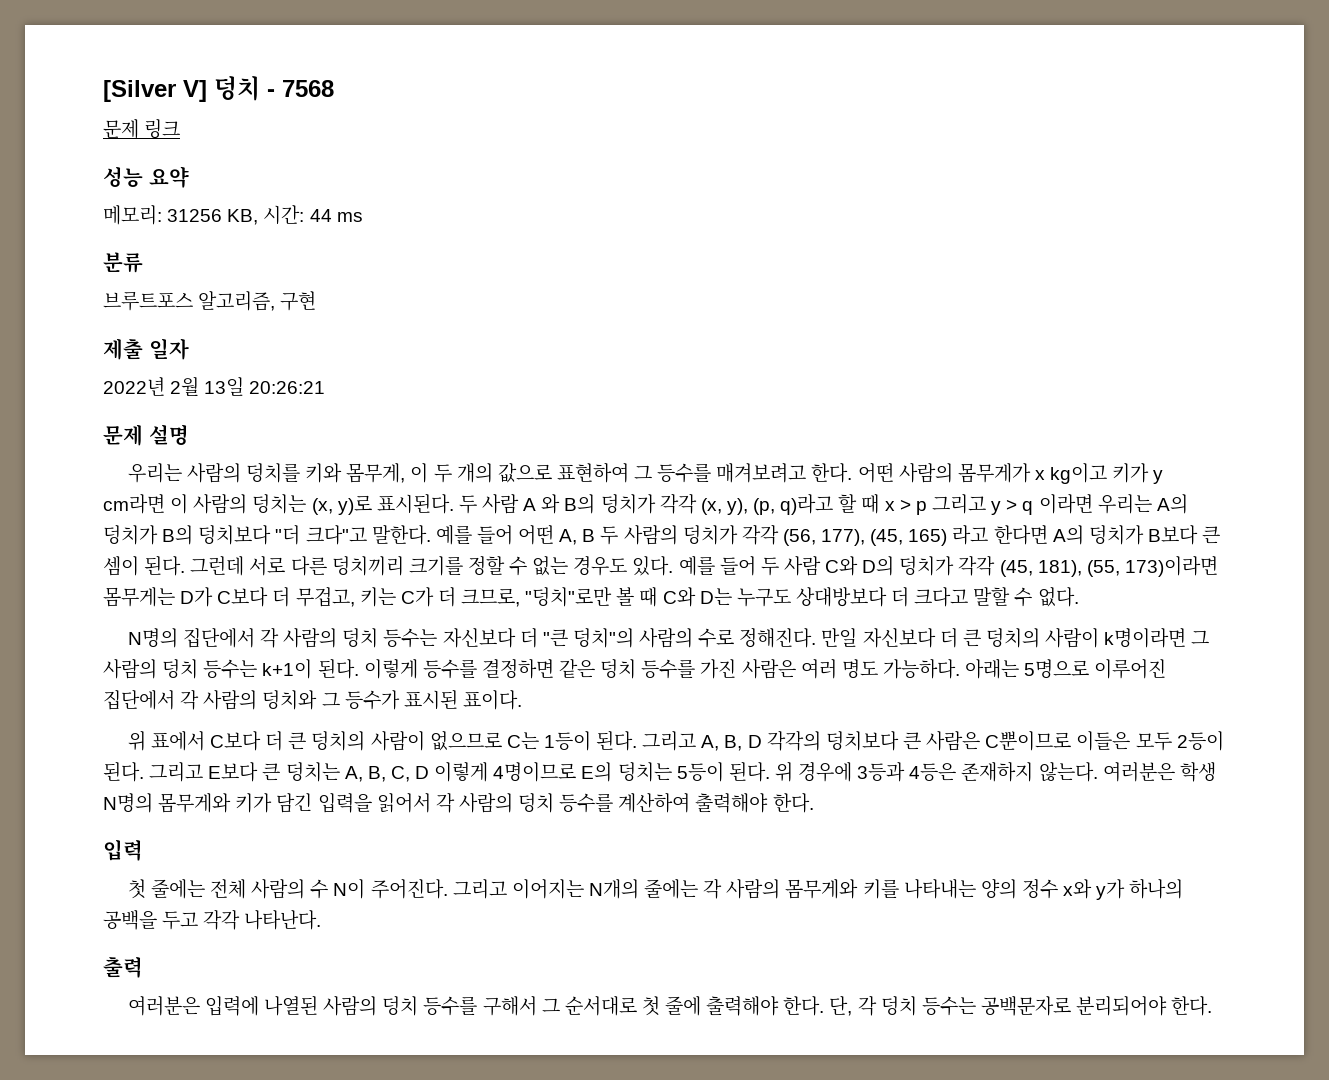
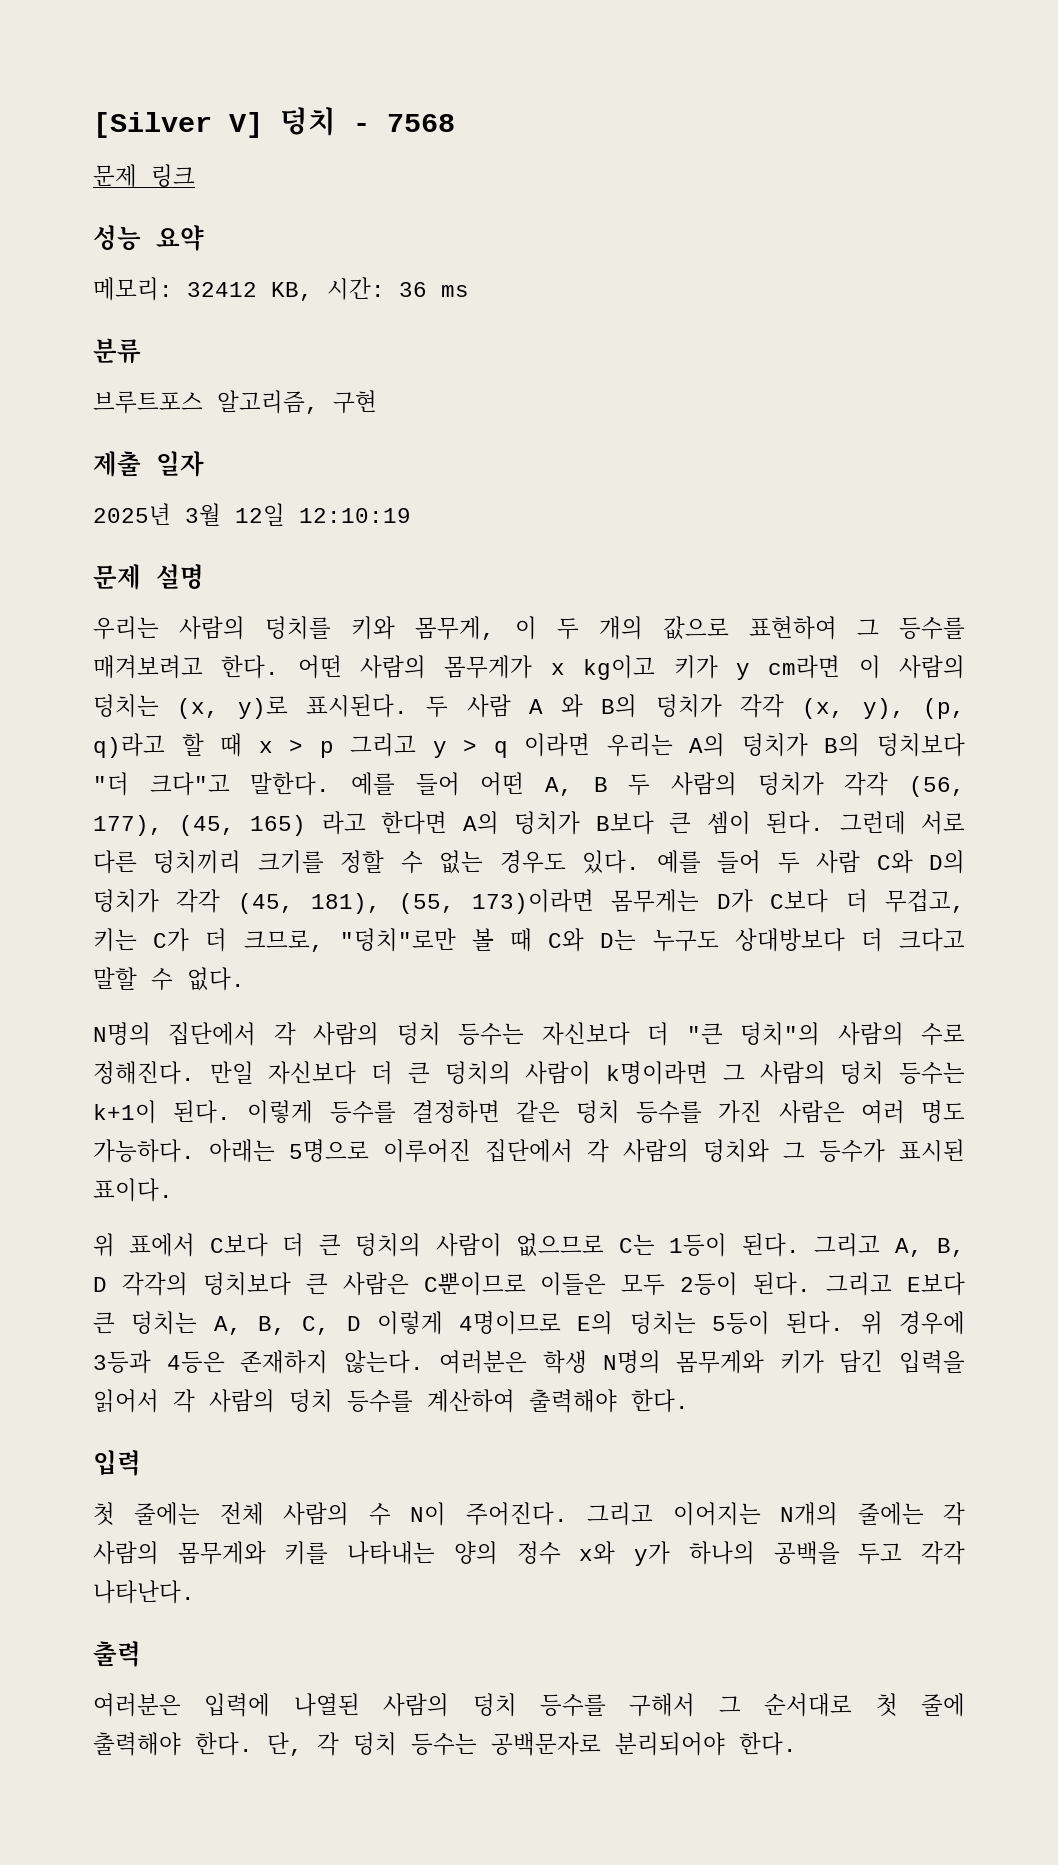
[167,209,223,222] 31256 -> [187,282,257,297] 32412
[309,209,332,222] 44 -> [399,282,427,297] 36
[103,376,326,396] 2022년 2월 13일 20:26:21 -> [93,503,411,526] 2025년 3월 12일 12:10:19

